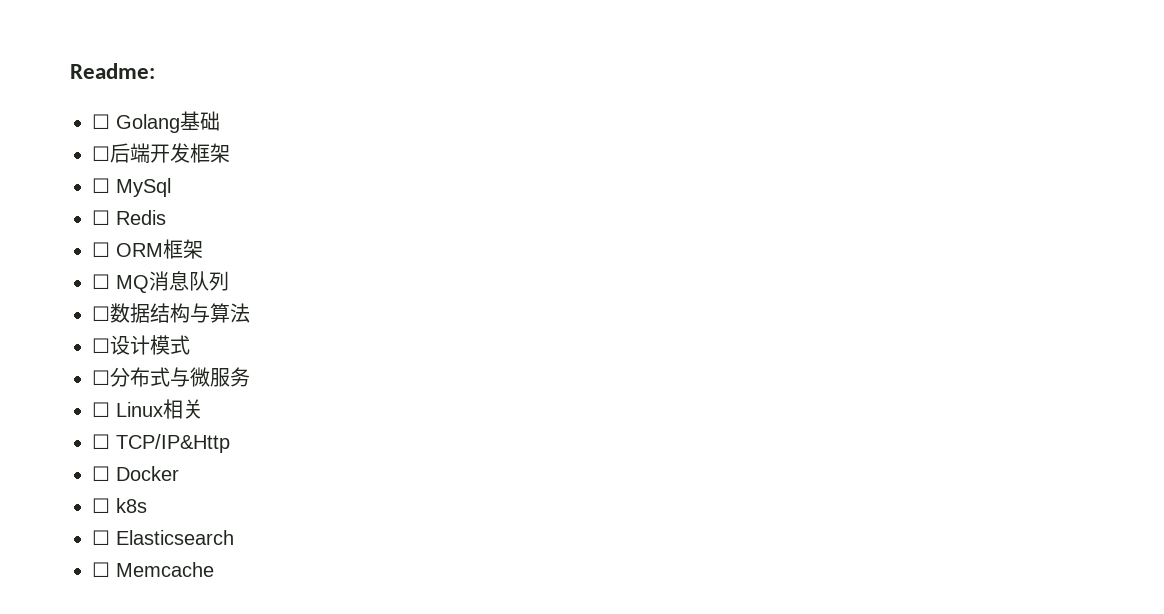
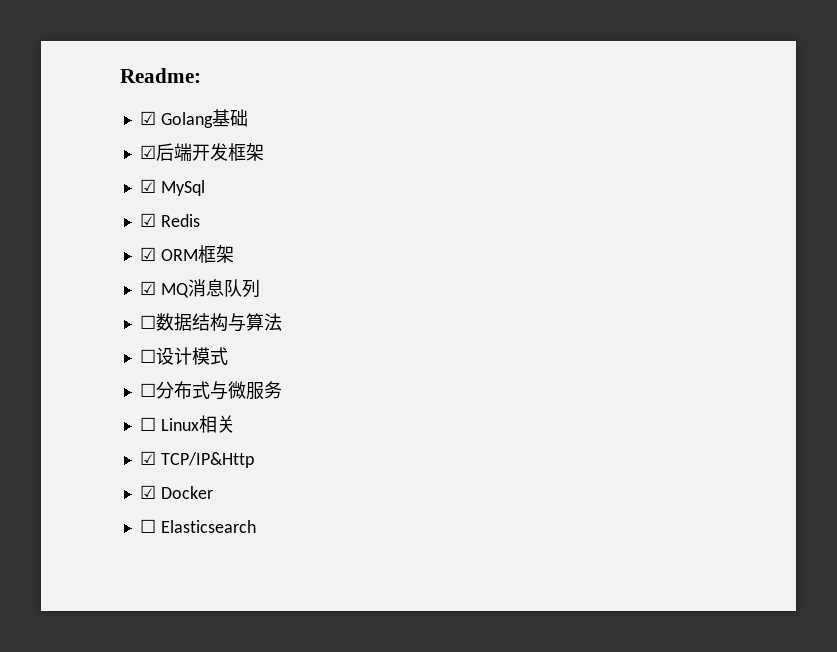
[92,114,110,129] ☐ -> [139,111,156,125] ☑
[92,146,110,161] ☐ -> [139,145,156,159] ☑
[92,178,110,193] ☐ -> [139,179,156,193] ☑
[92,210,110,225] ☐ -> [139,213,156,227] ☑
[92,242,110,257] ☐ -> [139,247,156,261] ☑
[92,274,110,289] ☐ -> [139,281,156,295] ☑
[92,434,110,449] ☐ -> [139,451,156,465] ☑
[92,466,110,481] ☐ -> [139,485,156,499] ☑
[92,498,147,513] // ☐ k8s -> (213, 492) none
[92,562,214,577] // ☐ Memcache -> (256, 526) none

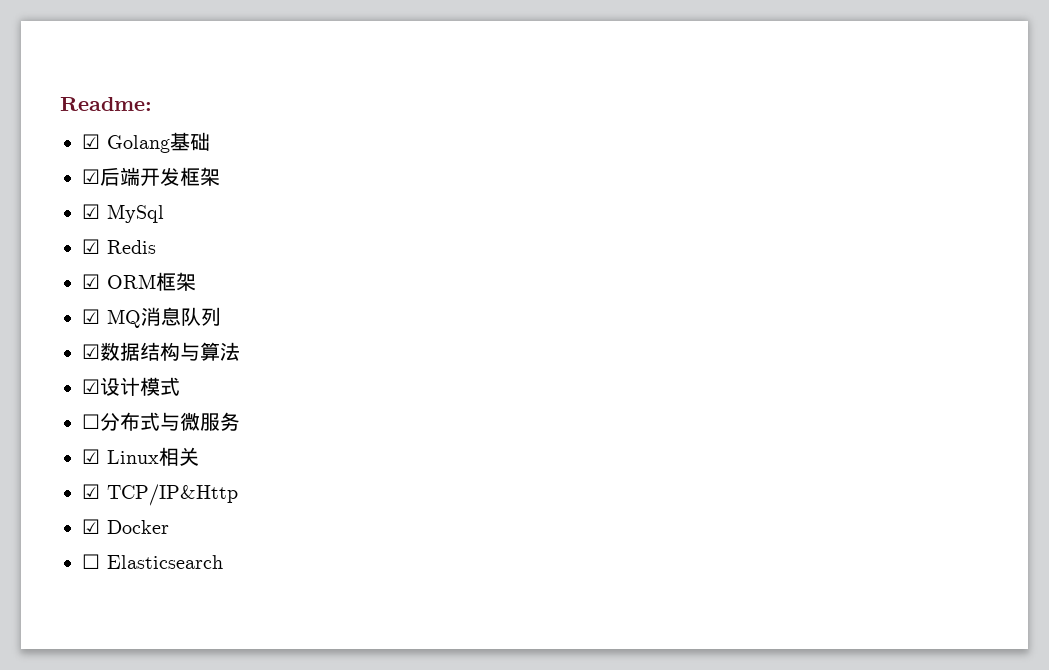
[139,315,156,329] ☐ -> [82,344,100,359] ☑
[139,349,156,363] ☐ -> [82,379,100,394] ☑
[139,417,156,431] ☐ -> [82,449,100,464] ☑

